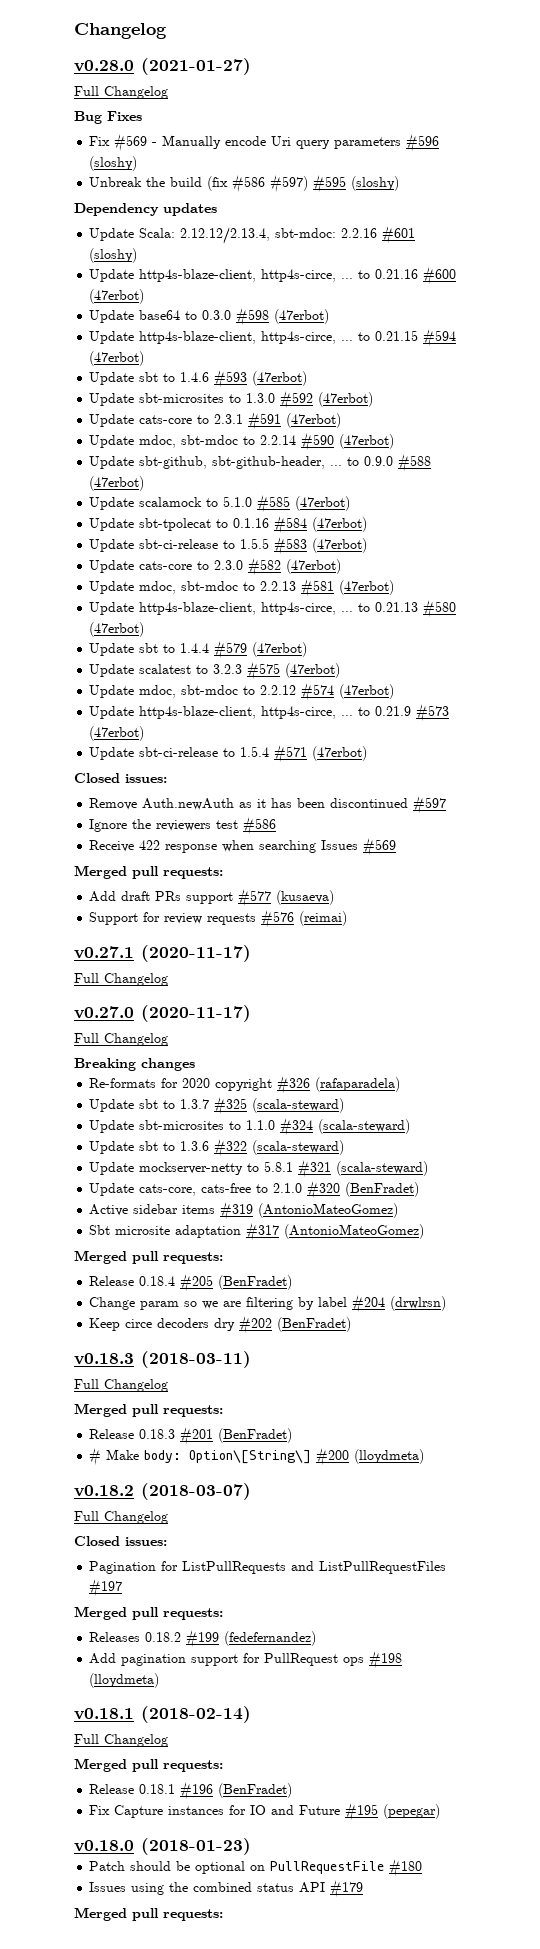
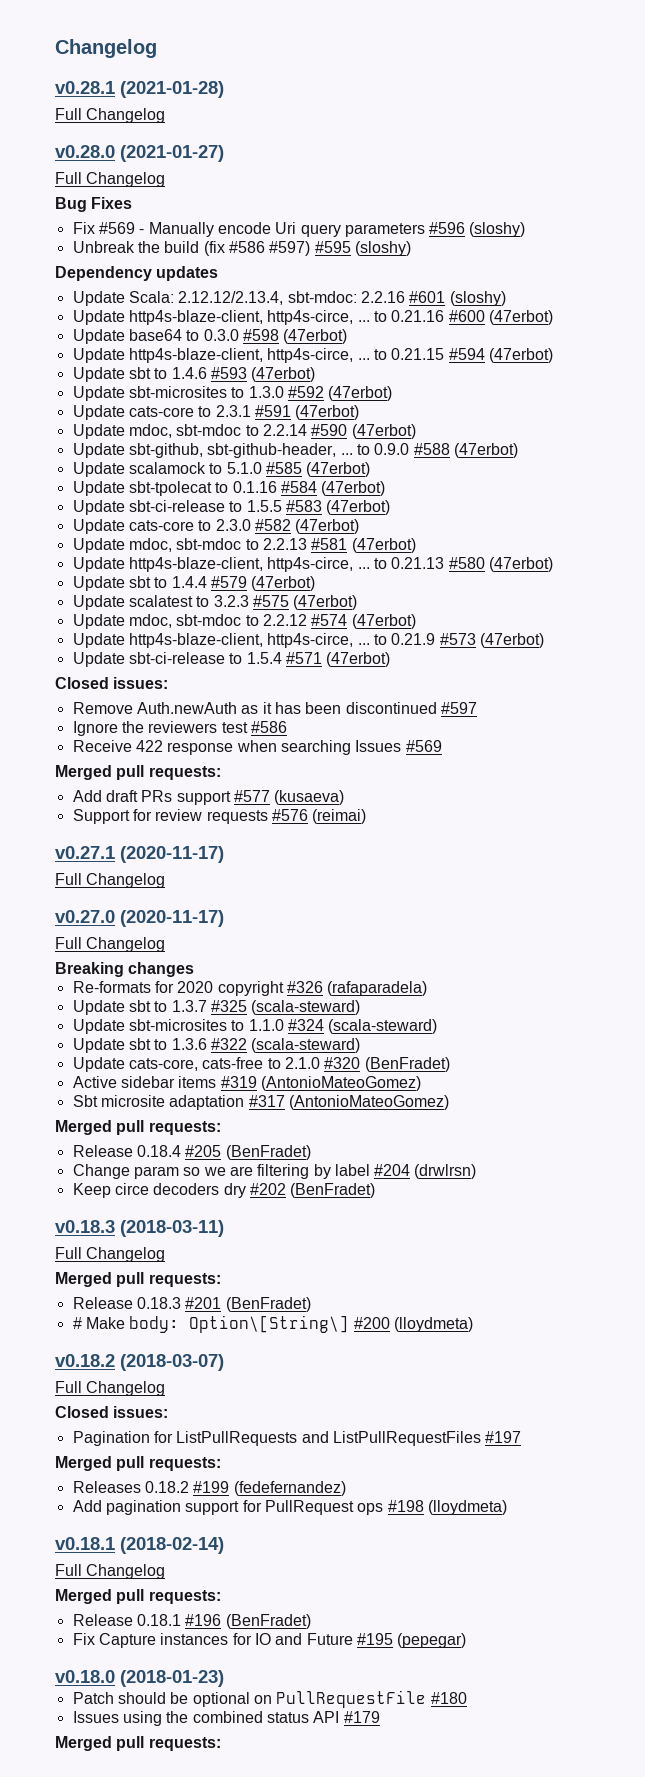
[74,23,167,39] Changelog -> [55,39,157,58] [55,81,224,98] [55,108,166,123] Changelog // v0.28.1 (2021-01-28) // Full Changelog
[89,1160,429,1178] // Update mockserver-netty to 5.8.1 #321 (scala-steward) -> (361, 1045) none

